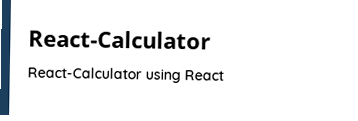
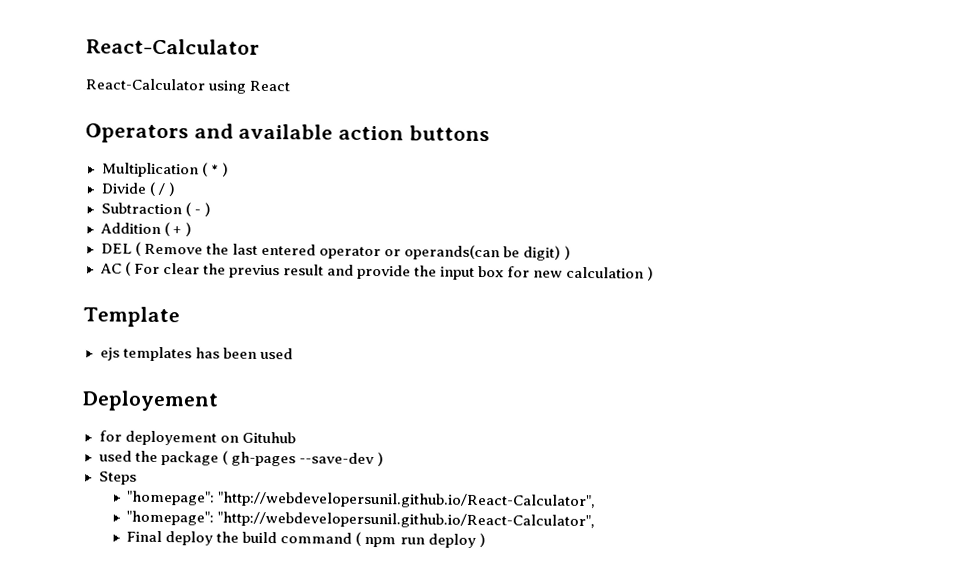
(224, 75) none -> [85,123,490,144] [101,162,229,178] [100,181,176,197] [100,202,211,217] [99,222,192,237] [100,241,572,261] [99,261,655,281] [83,306,180,328] [99,346,293,362] [82,390,219,412] [98,430,296,446] [98,450,384,467] [98,471,137,485] [126,490,597,510] [126,510,596,530] [126,530,486,548] // Operators and available action buttons // Multiplication ( * ) // Divide ( / ) // Subtraction ( - ) // Addition ( + ) // DEL ( Remove the last entered operator or operands(can be digit) ) // AC ( For clear the previus result and provide the input box for new calculation ) // Template // ejs templates has been used // Deployement // for deployement on Gituhub // used the package ( gh-pages --save-dev ) // Steps // "homepage": "http://webdevelopersunil.github.io/React-Calculator", // "homepage": "http://webdevelopersunil.github.io/React-Calculator", // Final deploy the build command ( npm run deploy )

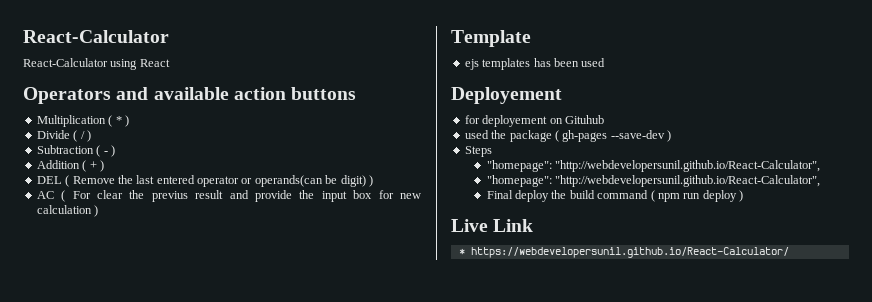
(486, 540) none -> [451,219,534,232] [458,247,789,258] // Live Link // * https://webdevelopersunil.github.io/React-Calculator/

